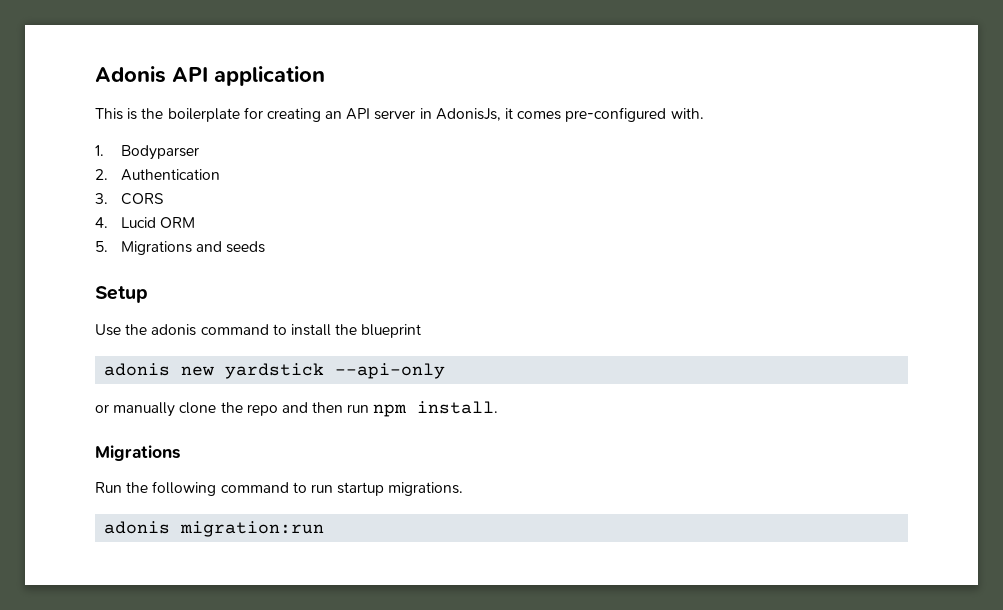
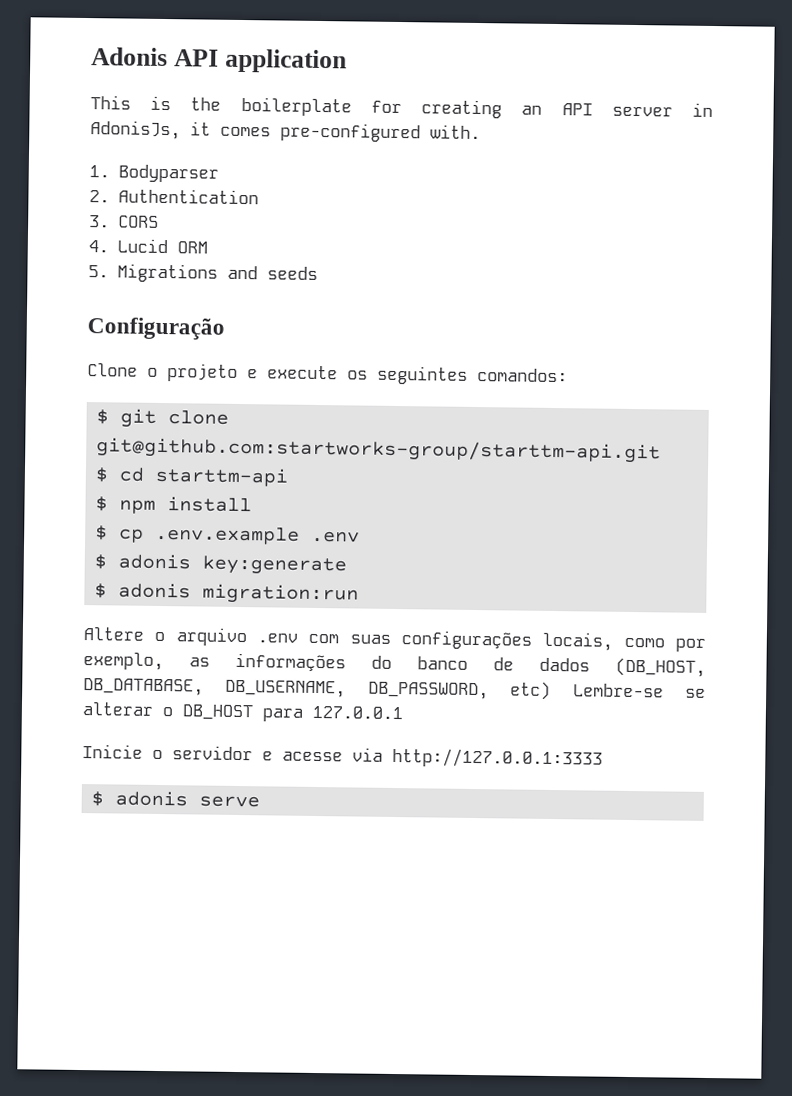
[95,286,148,303] [95,324,422,338] [104,363,446,379] [95,401,499,417] [95,445,180,461] [95,481,464,496] [104,521,325,537] Setup // Use the adonis command to install the blueprint // adonis new yardstick --api-only // or manually clone the repo and then run npm install. // Migrations // Run the following command to run startup migrations. // adonis migration:run -> [87,317,225,341] [87,363,568,385] [96,408,230,428] [96,437,662,464] [95,466,290,487] [95,496,253,514] [95,525,361,545] [94,553,348,576] [94,582,360,605] [83,627,706,652] [83,652,706,677] [83,678,706,700] [82,702,403,722] [82,744,603,769] [91,790,261,808] Configuração // Clone o projeto e execute os seguintes comandos: // $ git clone git@github.com:startworks-group/starttm-api.git // $ cd starttm-api // $ npm install // $ cp .env.example .env // $ adonis key:generate // $ adonis migration:run // Altere o arquivo .env com suas configurações locais, como por exemplo, as informações do banco de dados (DB_HOST, DB_DATABASE, DB_USERNAME, DB_PASSWORD, etc) Lembre-se se alterar o DB_HOST para 127.0.0.1 // Inicie o servidor e acesse via http://127.0.0.1:3333 // $ adonis serve

